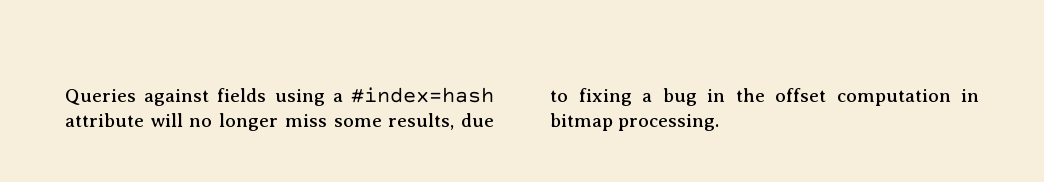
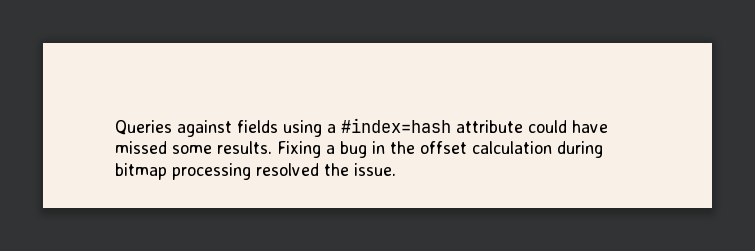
[150,113,495,131] [550,88,632,106] will no longer miss some results, due to fixing -> [528,120,608,133] [115,141,321,158] could have missed some results. Fixing
[836,89,979,106] [550,113,720,131] computation in bitmap processing. -> [472,141,603,158] [115,163,396,180] calculation during bitmap processing resolved the issue.

